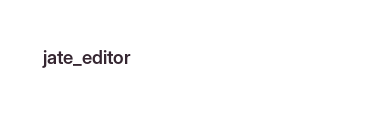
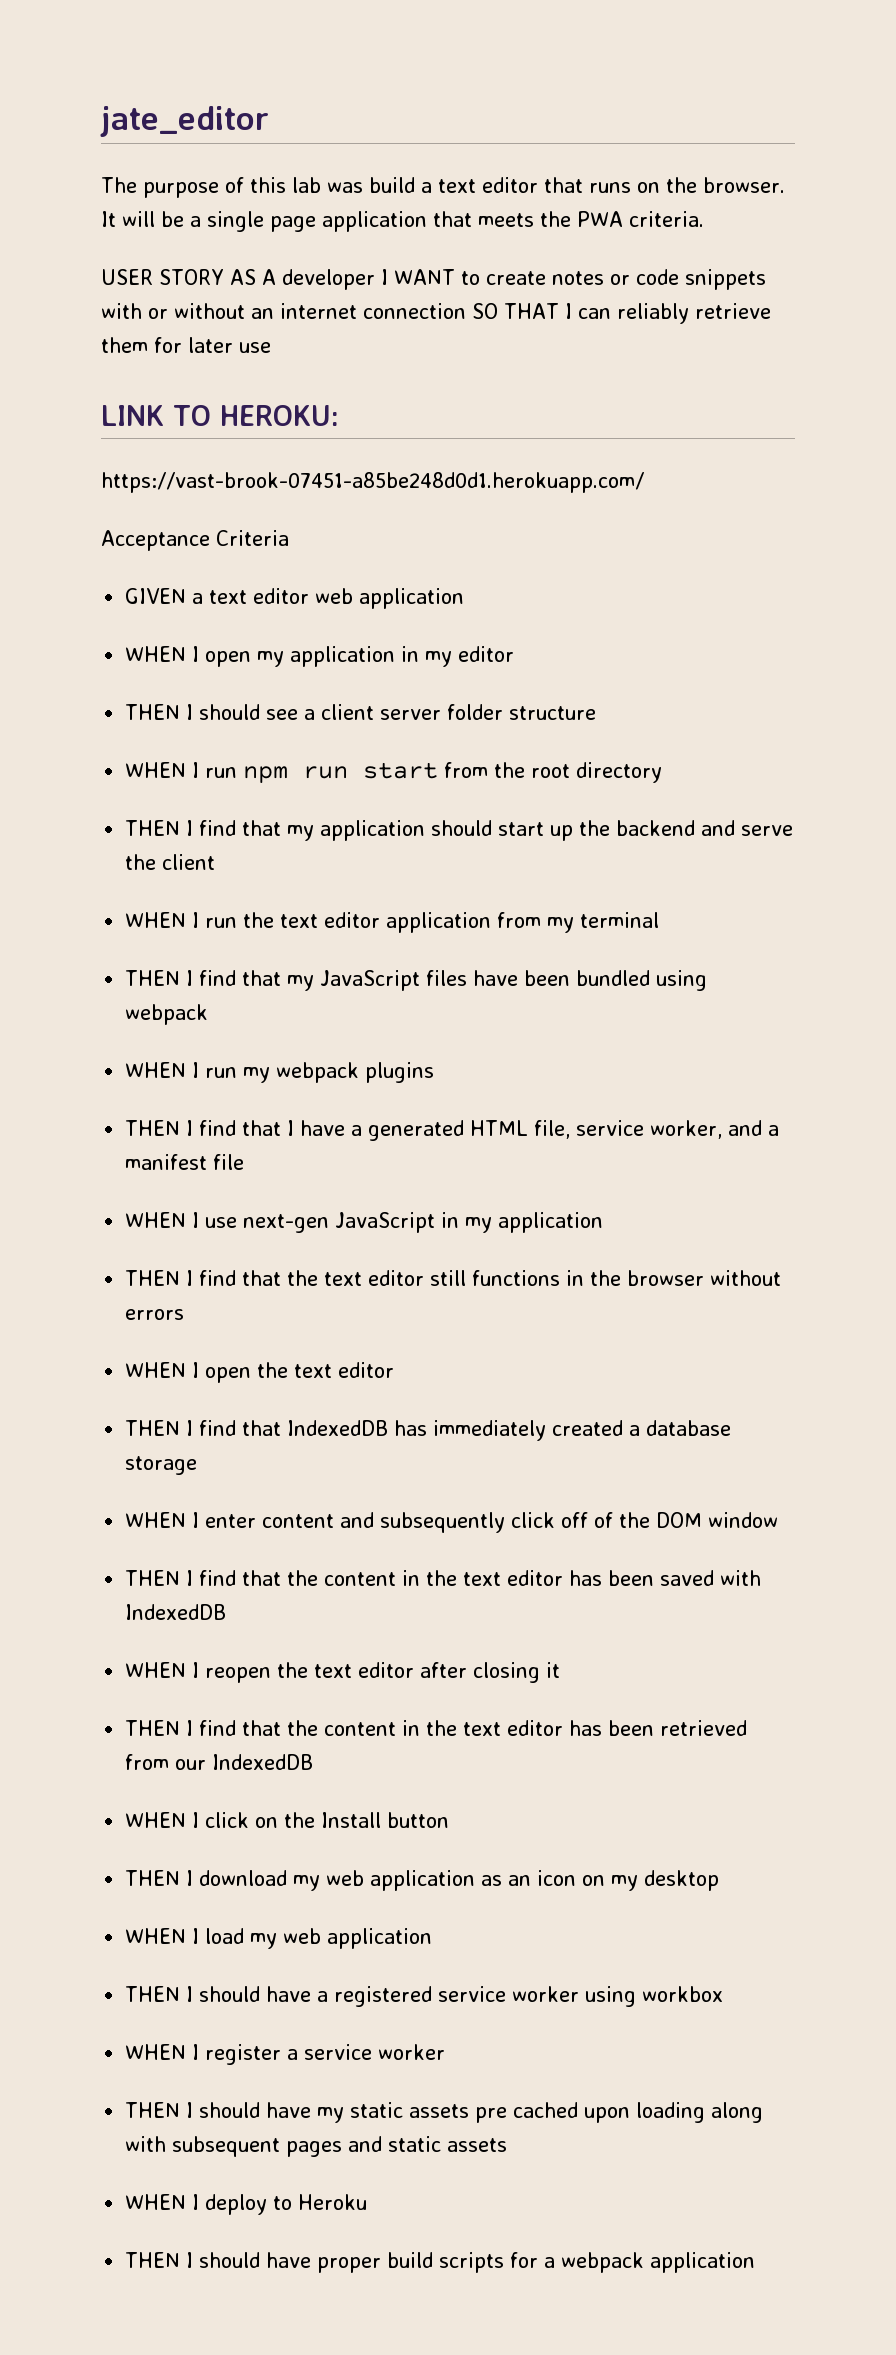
(131, 59) none -> [101,177,785,198] [101,211,704,232] [101,269,766,290] [101,303,771,324] [101,337,271,353] [101,405,339,426] [101,472,644,493] [101,530,289,551] [125,588,465,609] [125,646,515,667] [125,704,597,720] [125,762,663,783] [125,820,794,841] [125,854,216,870] [125,912,660,933] [125,970,708,991] [125,1004,209,1025] [125,1062,435,1083] [125,1120,780,1141] [125,1154,245,1170] [125,1212,604,1233] [125,1270,782,1286] [125,1309,185,1320] [125,1362,395,1383] [125,1420,732,1441] [125,1456,198,1475] [125,1512,779,1533] [125,1570,762,1586] [125,1604,227,1620] [125,1662,561,1683] [125,1720,748,1736] [125,1754,314,1770] [125,1812,450,1828] [125,1870,720,1891] [125,1928,433,1949] [125,1986,724,2007] [125,2044,446,2065] [125,2102,764,2123] [125,2136,508,2157] [125,2194,368,2215] [125,2252,756,2273] // The purpose of this lab was build a text editor that runs on the browser. It will be a single page application that meets the PWA criteria. // USER STORY AS A developer I WANT to create notes or code snippets with or without an internet connection SO THAT I can reliably retrieve them for later use // LINK TO HEROKU: // https://vast-brook-07451-a85be248d0d1.herokuapp.com/ // Acceptance Criteria // GIVEN a text editor web application // WHEN I open my application in my editor // THEN I should see a client server folder structure // WHEN I run npm run start from the root directory // THEN I find that my application should start up the backend and serve the client // WHEN I run the text editor application from my terminal // THEN I find that my JavaScript files have been bundled using webpack // WHEN I run my webpack plugins // THEN I find that I have a generated HTML file, service worker, and a manifest file // WHEN I use next-gen JavaScript in my application // THEN I find that the text editor still functions in the browser without errors // WHEN I open the text editor // THEN I find that IndexedDB has immediately created a database storage // WHEN I enter content and subsequently click off of the DOM window // THEN I find that the content in the text editor has been saved with IndexedDB // WHEN I reopen the text editor after closing it // THEN I find that the content in the text editor has been retrieved from our IndexedDB // WHEN I click on the Install button // THEN I download my web application as an icon on my desktop // WHEN I load my web application // THEN I should have a registered service worker using workbox // WHEN I register a service worker // THEN I should have my static assets pre cached upon loading along with subsequent pages and static assets // WHEN I deploy to Heroku // THEN I should have proper build scripts for a webpack application

